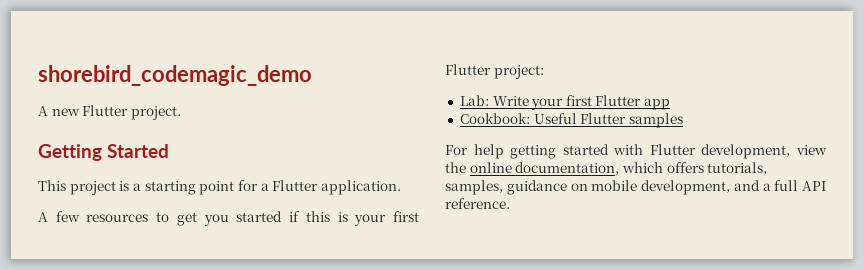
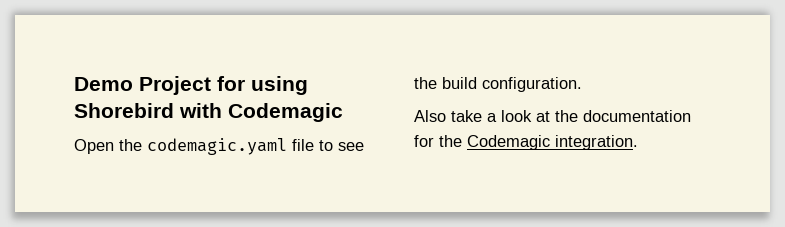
[38,65,312,86] [38,105,181,120] [38,144,169,161] [38,180,401,195] [38,211,420,226] [445,64,544,79] [459,95,671,110] [459,113,683,128] [445,144,827,159] [445,162,768,175] [445,180,826,195] [445,198,510,209] shorebird_codemagic_demo // A new Flutter project. // Getting Started // This project is a starting point for a Flutter application. // A few resources to get you started if this is your first Flutter project: // Lab: Write your first Flutter app // Cookbook: Useful Flutter samples // For help getting started with Flutter development, view the online documentation, which offers tutorials, samples, guidance on mobile development, and a full API reference. -> [74,76,308,95] [74,103,343,122] [74,138,364,155] [414,77,582,92] [414,110,691,122] [414,135,638,150] Demo Project for using Shorebird with Codemagic // Open the codemagic.yaml file to see the build configuration. // Also take a look at the documentation for the Codemagic integration.

